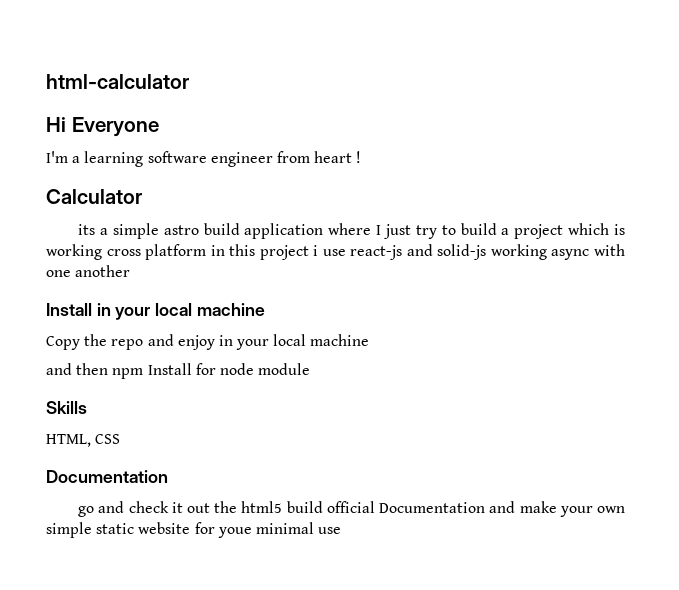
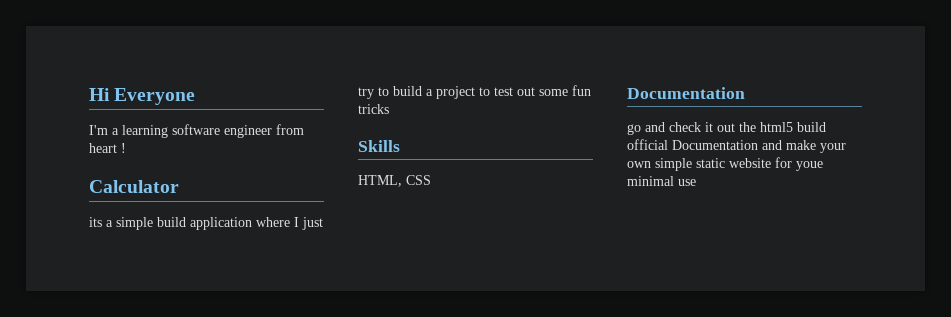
[46,74,189,89] html-calculator // -> (89, 94) none
[163,225,199,235] astro -> (153, 223) none
[568,223,626,235] [46,244,626,260] [46,265,131,277] [46,303,265,320] [46,334,370,350] [46,363,311,379] which is working cross platform in this project i use react-js and solid-js working async with one another // Install in your local machine // Copy the repo and enjoy in your local machine // and then npm Install for node module -> [479,85,591,96] [358,104,389,114] to test out some fun tricks

